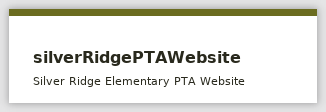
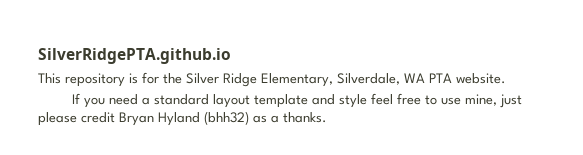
[33,51,241,66] [33,76,245,87] silverRidgePTAWebsite // Silver Ridge Elementary PTA Website -> [38,48,231,64] [38,72,506,87] [71,93,522,108] [38,111,327,126] SilverRidgePTA.github.io // This repository is for the Silver Ridge Elementary, Silverdale, WA PTA website. // If you need a standard layout template and style feel free to use mine, just please credit Bryan Hyland (bhh32) as a thanks.

